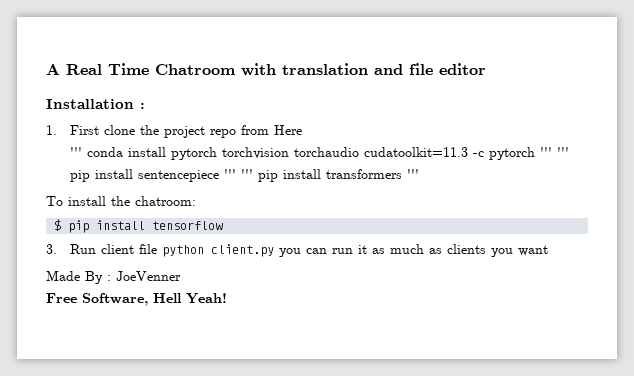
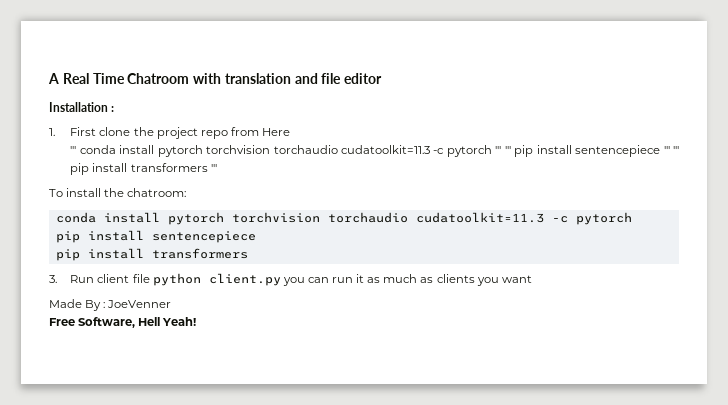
[54,219,224,233] $ pip install tensorflow -> [55,212,632,225] [55,230,256,243] [55,248,248,261] conda install pytorch torchvision torchaudio cudatoolkit=11.3 -c pytorch // pip install sentencepiece // pip install transformers

